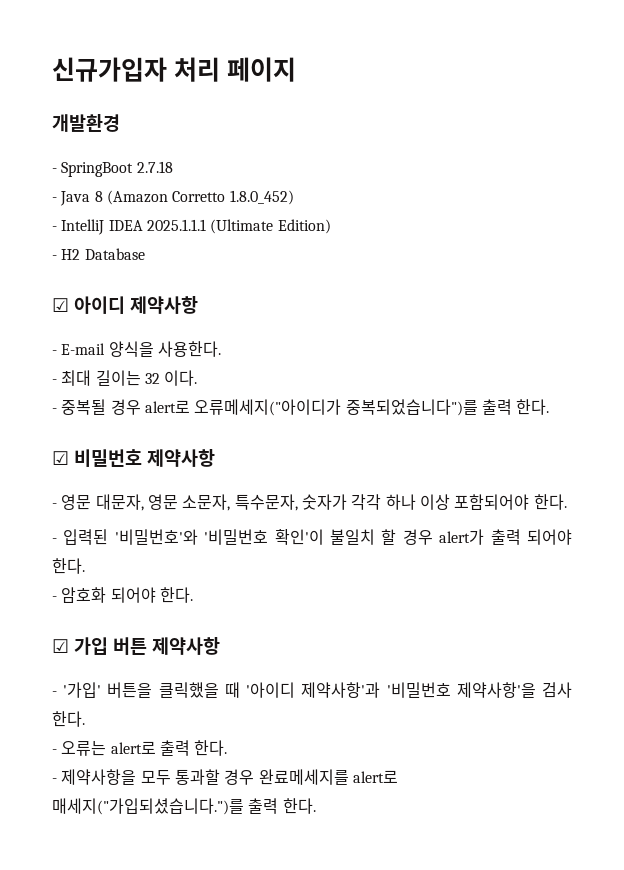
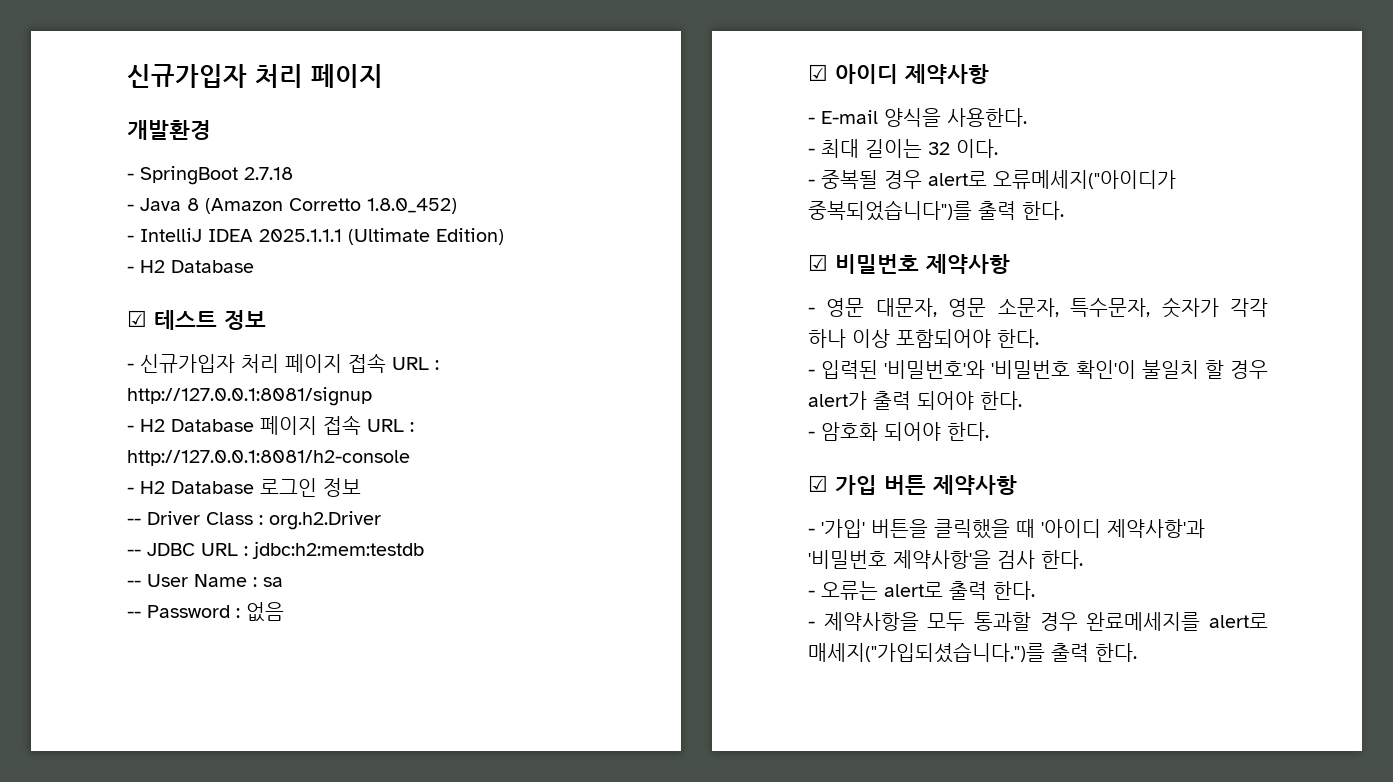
(145, 254) none -> [127,310,266,330] [127,353,439,373] [127,387,372,406] [127,415,414,435] [127,450,410,466] [127,478,361,497] [127,511,381,530] [127,541,424,559] [127,574,283,587] [127,602,284,622] // ☑ 테스트 정보 // - 신규가입자 처리 페이지 접속 URL : http://127.0.0.1:8081/signup // - H2 Database 페이지 접속 URL : http://127.0.0.1:8081/h2-console // - H2 Database 로그인 정보 // -- Driver Class : org.h2.Driver // -- JDBC URL : jdbc:h2:mem:testdb // -- User Name : sa // -- Password : 없음

